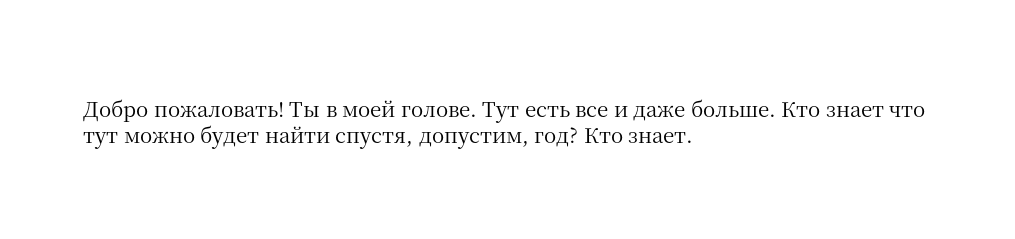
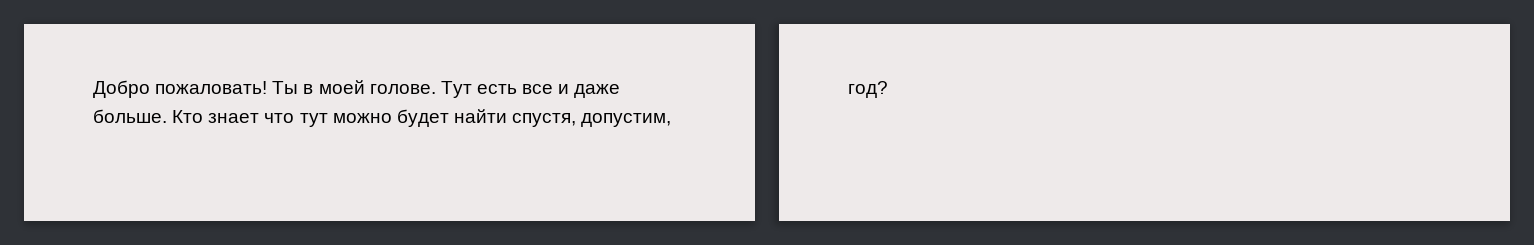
[583,128,694,143] Кто знает. -> (888, 89) none

